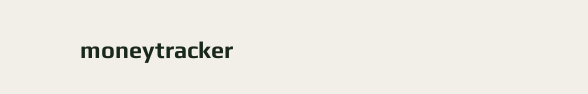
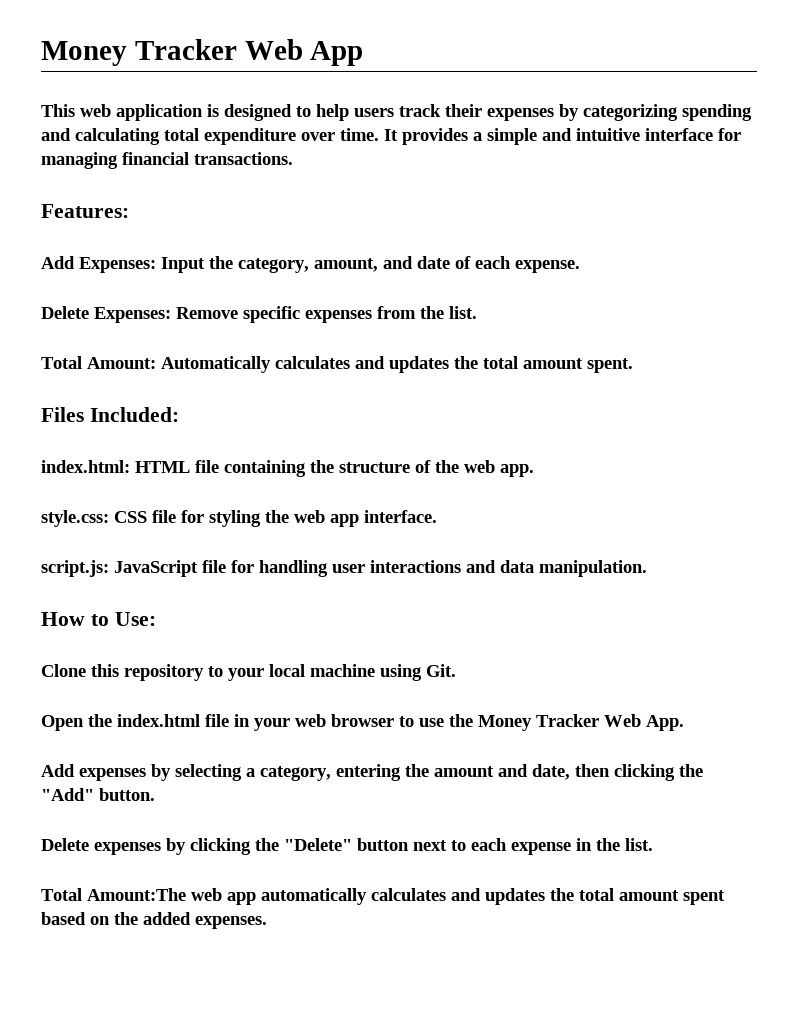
[80,41,233,63] moneytracker -> [41,39,364,66] [41,104,752,121] [41,128,741,145] [41,152,293,169] [41,204,129,218] [41,256,580,273] [41,306,477,323] [41,356,633,373] [41,407,179,422] [41,460,534,477] [41,510,437,527] [41,560,647,577] [41,612,156,626] [41,664,456,681] [41,714,684,731] [41,764,703,781] [41,788,155,801] [41,838,653,855] [41,888,725,905] [41,912,267,929] Money Tracker Web App // This web application is designed to help users track their expenses by categorizing spending and calculating total expenditure over time. It provides a simple and intuitive interface for managing financial transactions. // Features: // Add Expenses: Input the category, amount, and date of each expense. // Delete Expenses: Remove specific expenses from the list. // Total Amount: Automatically calculates and updates the total amount spent. // Files Included: // index.html: HTML file containing the structure of the web app. // style.css: CSS file for styling the web app interface. // script.js: JavaScript file for handling user interactions and data manipulation. // How to Use: // Clone this repository to your local machine using Git. // Open the index.html file in your web browser to use the Money Tracker Web App. // Add expenses by selecting a category, entering the amount and date, then clicking the "Add" button. // Delete expenses by clicking the "Delete" button next to each expense in the list. // Total Amount:The web app automatically calculates and updates the total amount spent based on the added expenses.

